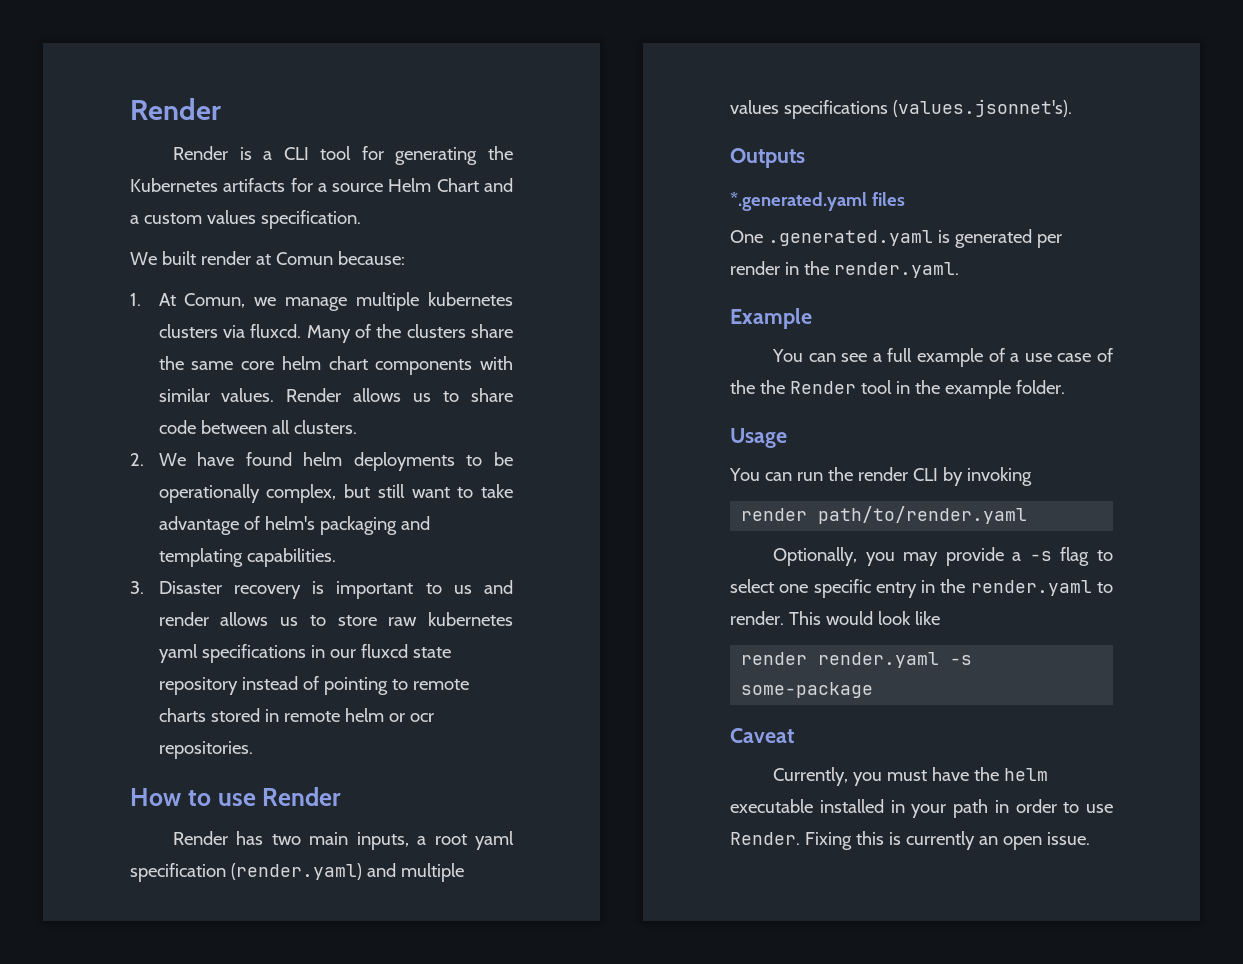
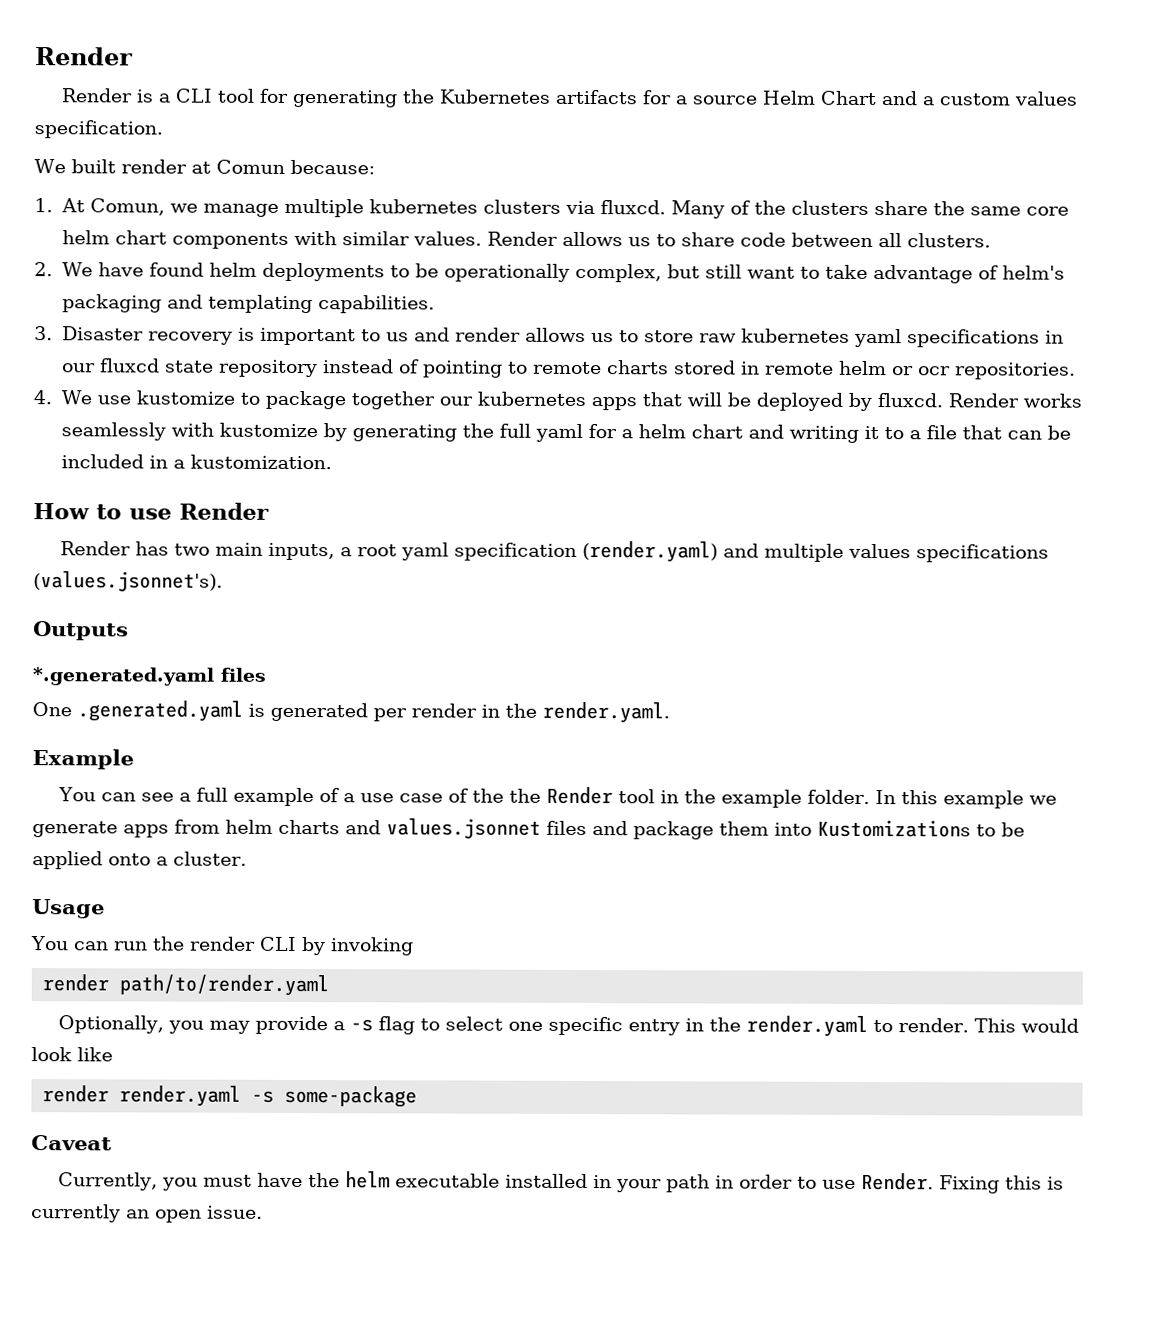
(253, 750) none -> [33,390,1083,412] [60,422,1071,443] [60,454,332,470] // 4. We use kustomize to package together our kubernetes apps that will be deployed by fluxcd. Render works seamlessly with kustomize by generating the full yaml for a helm chart and writing it to a file that can be included in a kustomization.
(1065, 387) none -> [875,790,1058,809] [32,818,1025,840] [32,851,247,870] In this example we generate apps from helm charts and values.jsonnet files and package them into Kustomizations to be applied onto a cluster.

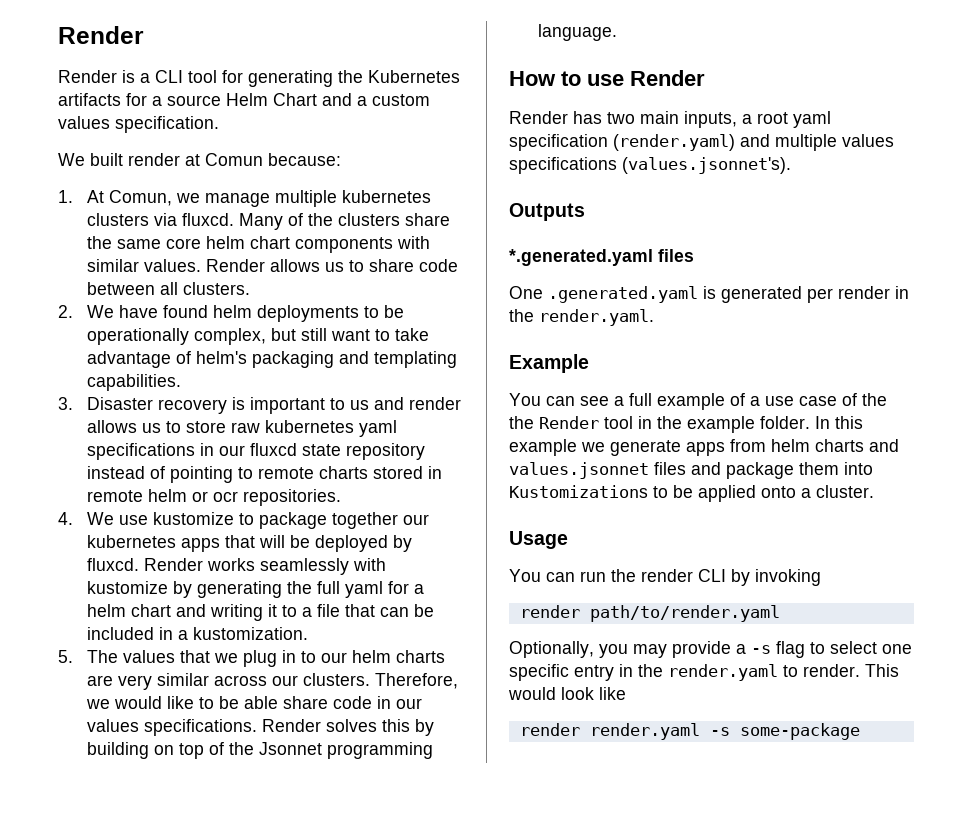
(332, 462) none -> [58,650,445,667] [86,673,458,690] [85,696,422,709] [86,719,434,736] [86,742,433,759] [537,24,617,41] // 5. The values that we plug in to our helm charts are very similar across our clusters. Therefore, we would like to be able share code in our values specifications. Render solves this by building on top of the Jsonnet programming language.
[31,1135,112,1151] [58,1171,1065,1194] [31,1204,263,1223] // Caveat // Currently, you must have the helm executable installed in your path in order to use Render. Fixing this is currently an open issue. -> (860, 731) none

